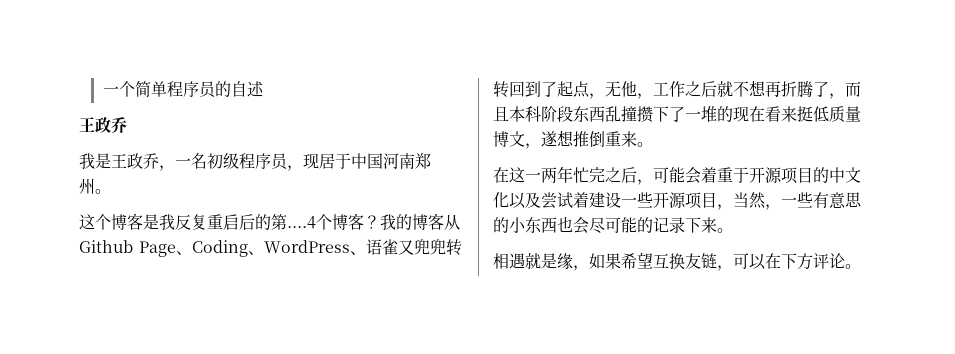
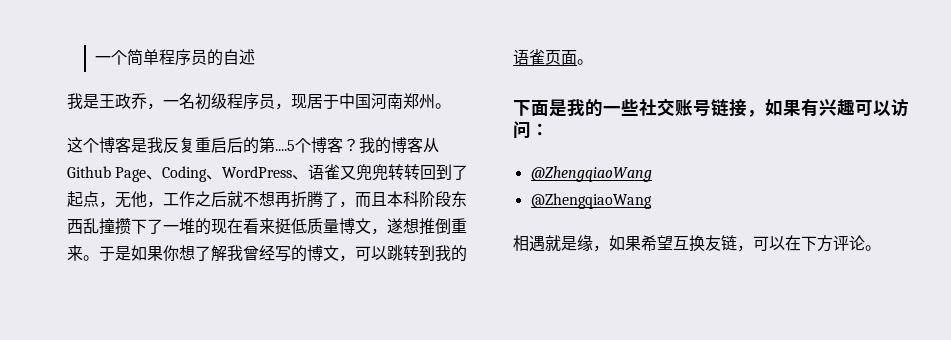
[79,117,127,133] // 王政乔 -> (255, 57) none
[287,216,316,229] ....4 -> [275,140,295,151] ....5
[493,166,861,185] [493,192,862,210] [493,216,733,234] // 在这一两年忙完之后，可能会着重于开源项目的中文化以及尝试着建设一些开源项目，当然，一些有意思的小东西也会尽可能的记录下来。 -> [99,245,467,262] [513,49,593,65] [513,98,909,117] [513,121,549,139] [530,166,652,182] [530,193,652,209] 于是如果你想了解我曾经写的博文，可以跳转到我的语雀页面。 // 下面是我的一些社交账号链接，如果有兴趣可以访问： // @ZhengqiaoWang // @ZhengqiaoWang

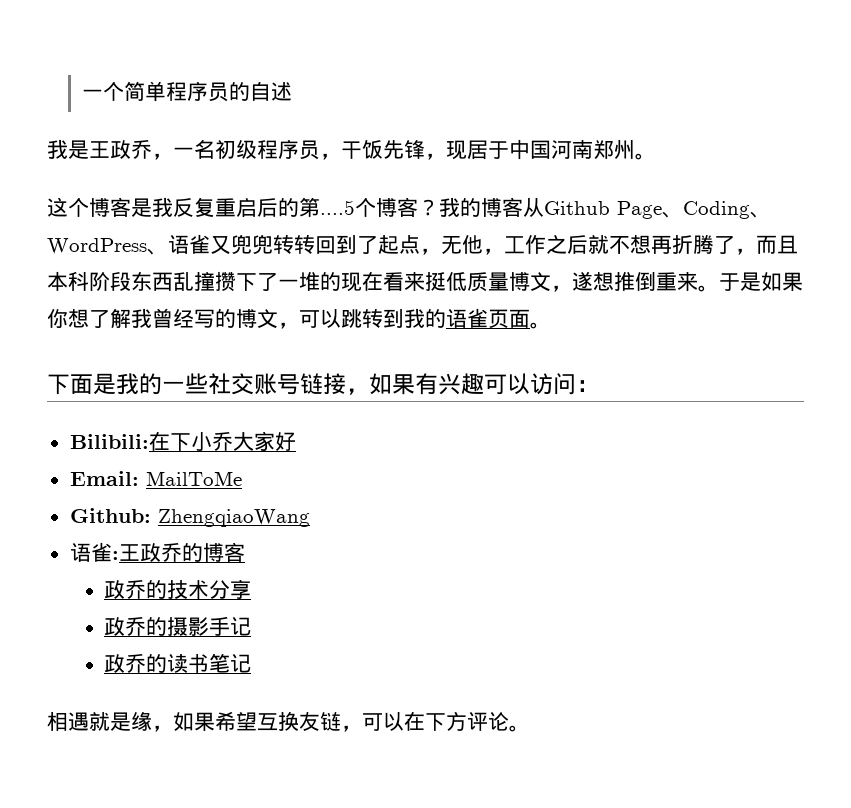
(291, 106) none -> [341,139,446,160] 干饭先锋，
[530,166,652,182] [530,193,652,209] @ZhengqiaoWang // @ZhengqiaoWang -> [69,431,296,451] [69,471,242,486] [69,508,310,527] [69,542,245,562] [104,579,252,599] [104,616,252,636] [104,653,252,673] Bilibili:在下小乔大家好 // Email: MailToMe // Github: ZhengqiaoWang // 语雀:王政乔的博客 // 政乔的技术分享 // 政乔的摄影手记 // 政乔的读书笔记

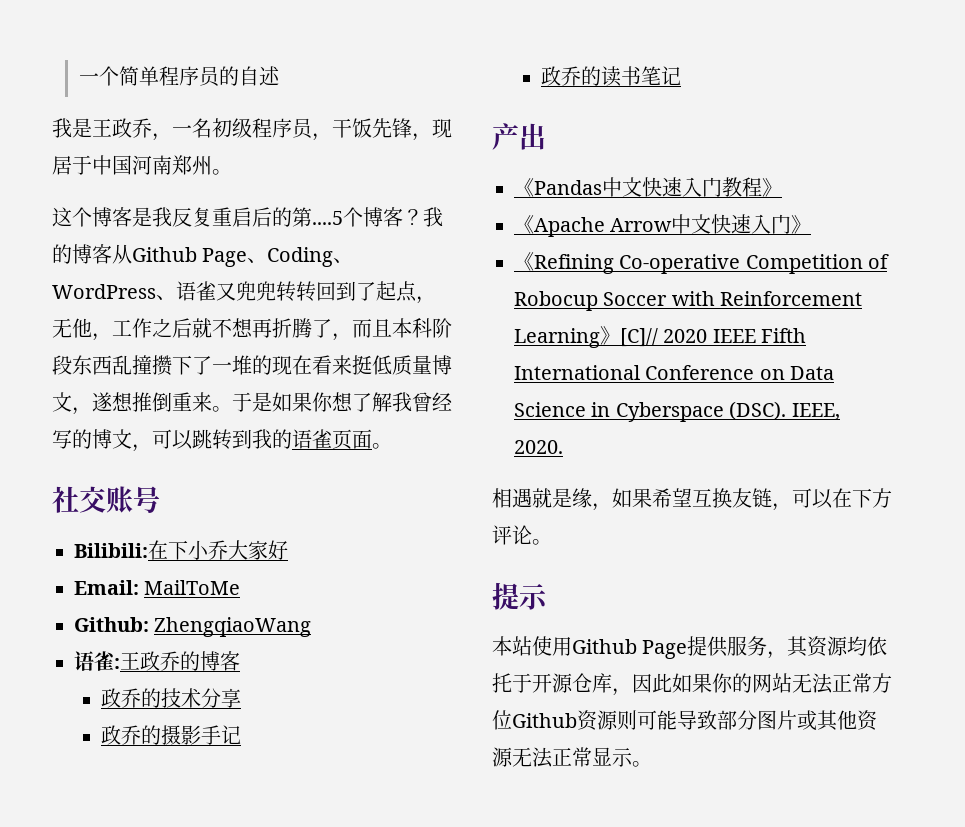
[47,373,208,395] 下面是我的一些 -> (392, 446) none
[300,373,599,395] 链接，如果有兴趣可以访问： -> (160, 499) none
(252, 663) none -> [492,123,546,150] [514,177,782,197] [514,214,812,237] [514,252,890,274] [514,291,863,311] [514,326,807,348] [514,365,835,380] [514,401,840,422] [514,440,563,454] // 产出 // 《Pandas中文快速入门教程》 // 《Apache Arrow中文快速入门》 // 《Refining Co-operative Competition of Robocup Soccer with Reinforcement Learning》[C]// 2020 IEEE Fifth International Conference on Data Science in Cyberspace (DSC). IEEE, 2020.
(530, 728) none -> [492,582,548,610] [492,636,888,659] [492,673,892,696] [492,710,878,731] [492,747,652,768] // 提示 // 本站使用Github Page提供服务，其资源均依托于开源仓库，因此如果你的网站无法正常方位Github资源则可能导致部分图片或其他资源无法正常显示。

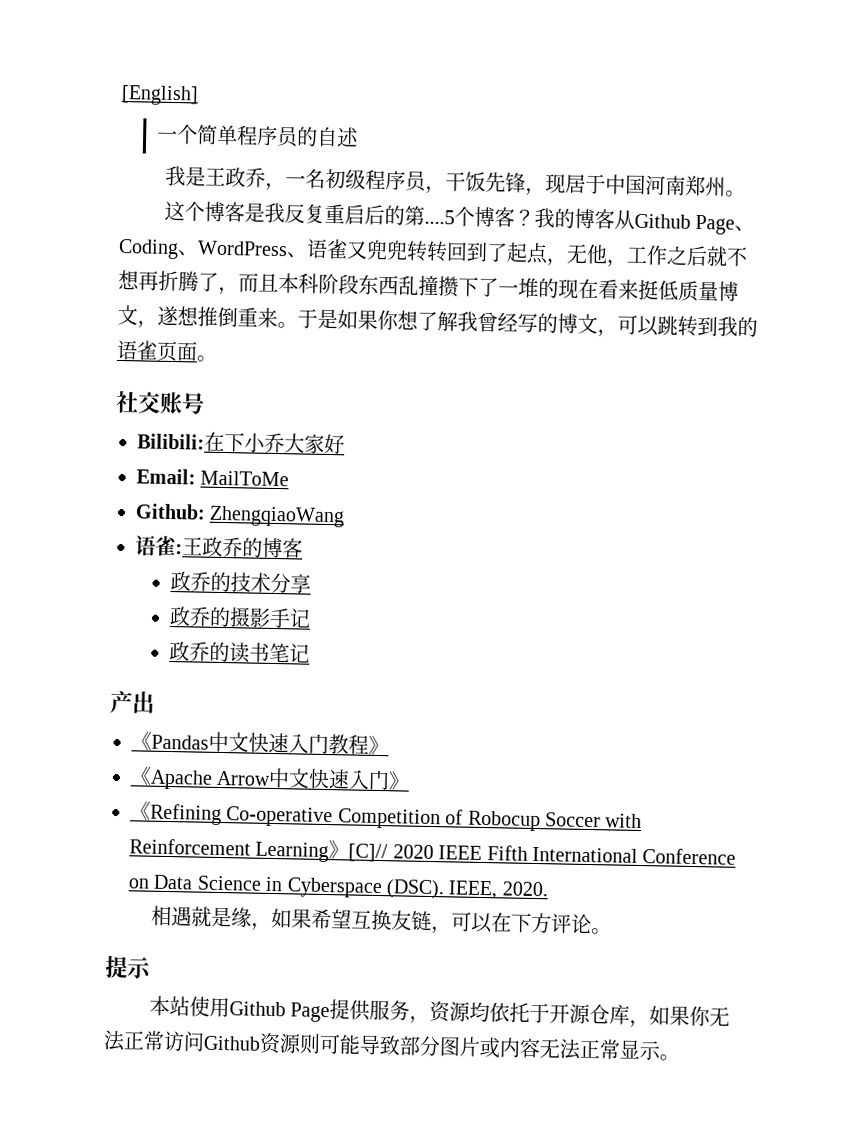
(78, 78) none -> [121,84,199,106] [English] //
[787,636,809,657] 其 -> (431, 1020) none
[632,673,892,694] [492,710,512,730] 因此如果你的网站无法正常方位 -> [649,1005,731,1027] [103,1029,205,1052] 如果你无法正常访问
[817,710,878,731] [492,747,513,767] 其他资源 -> [499,1037,541,1059] 内容

